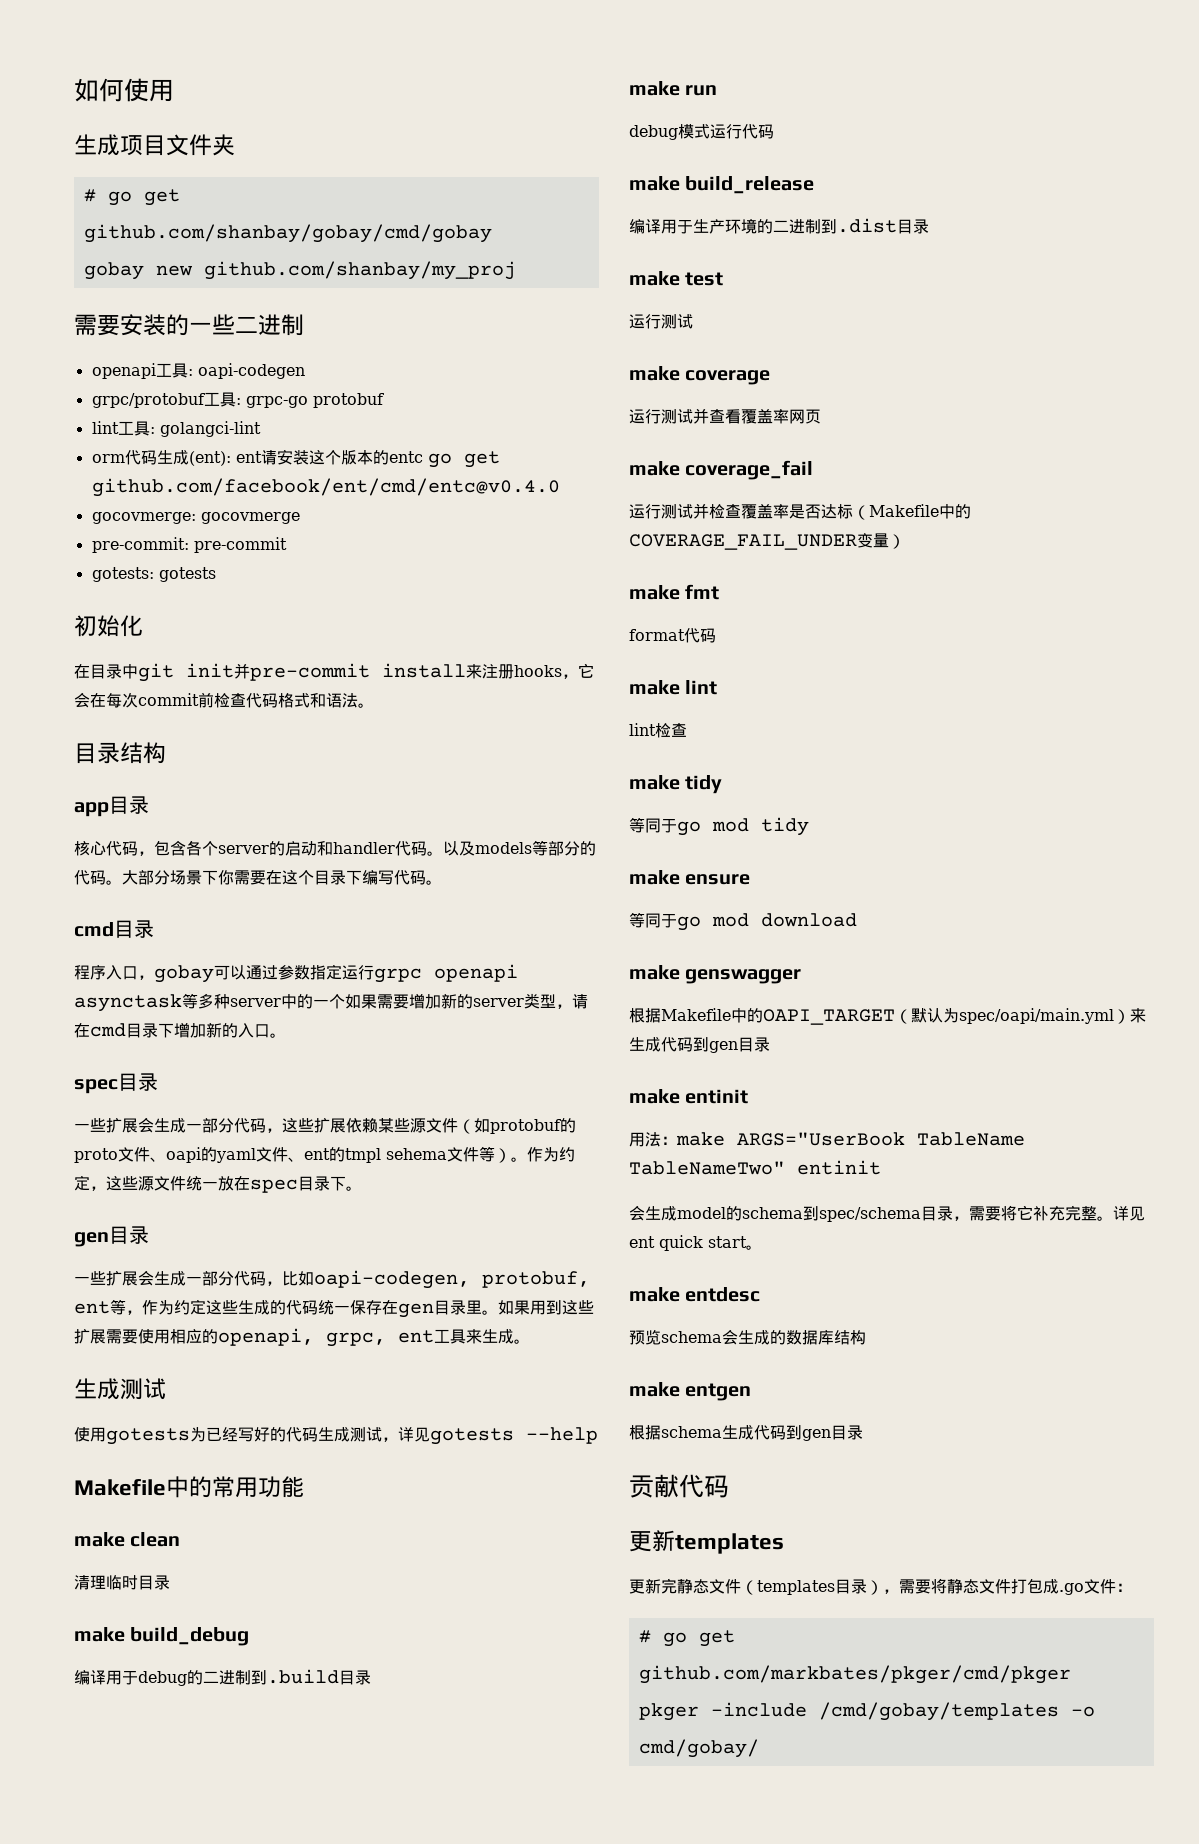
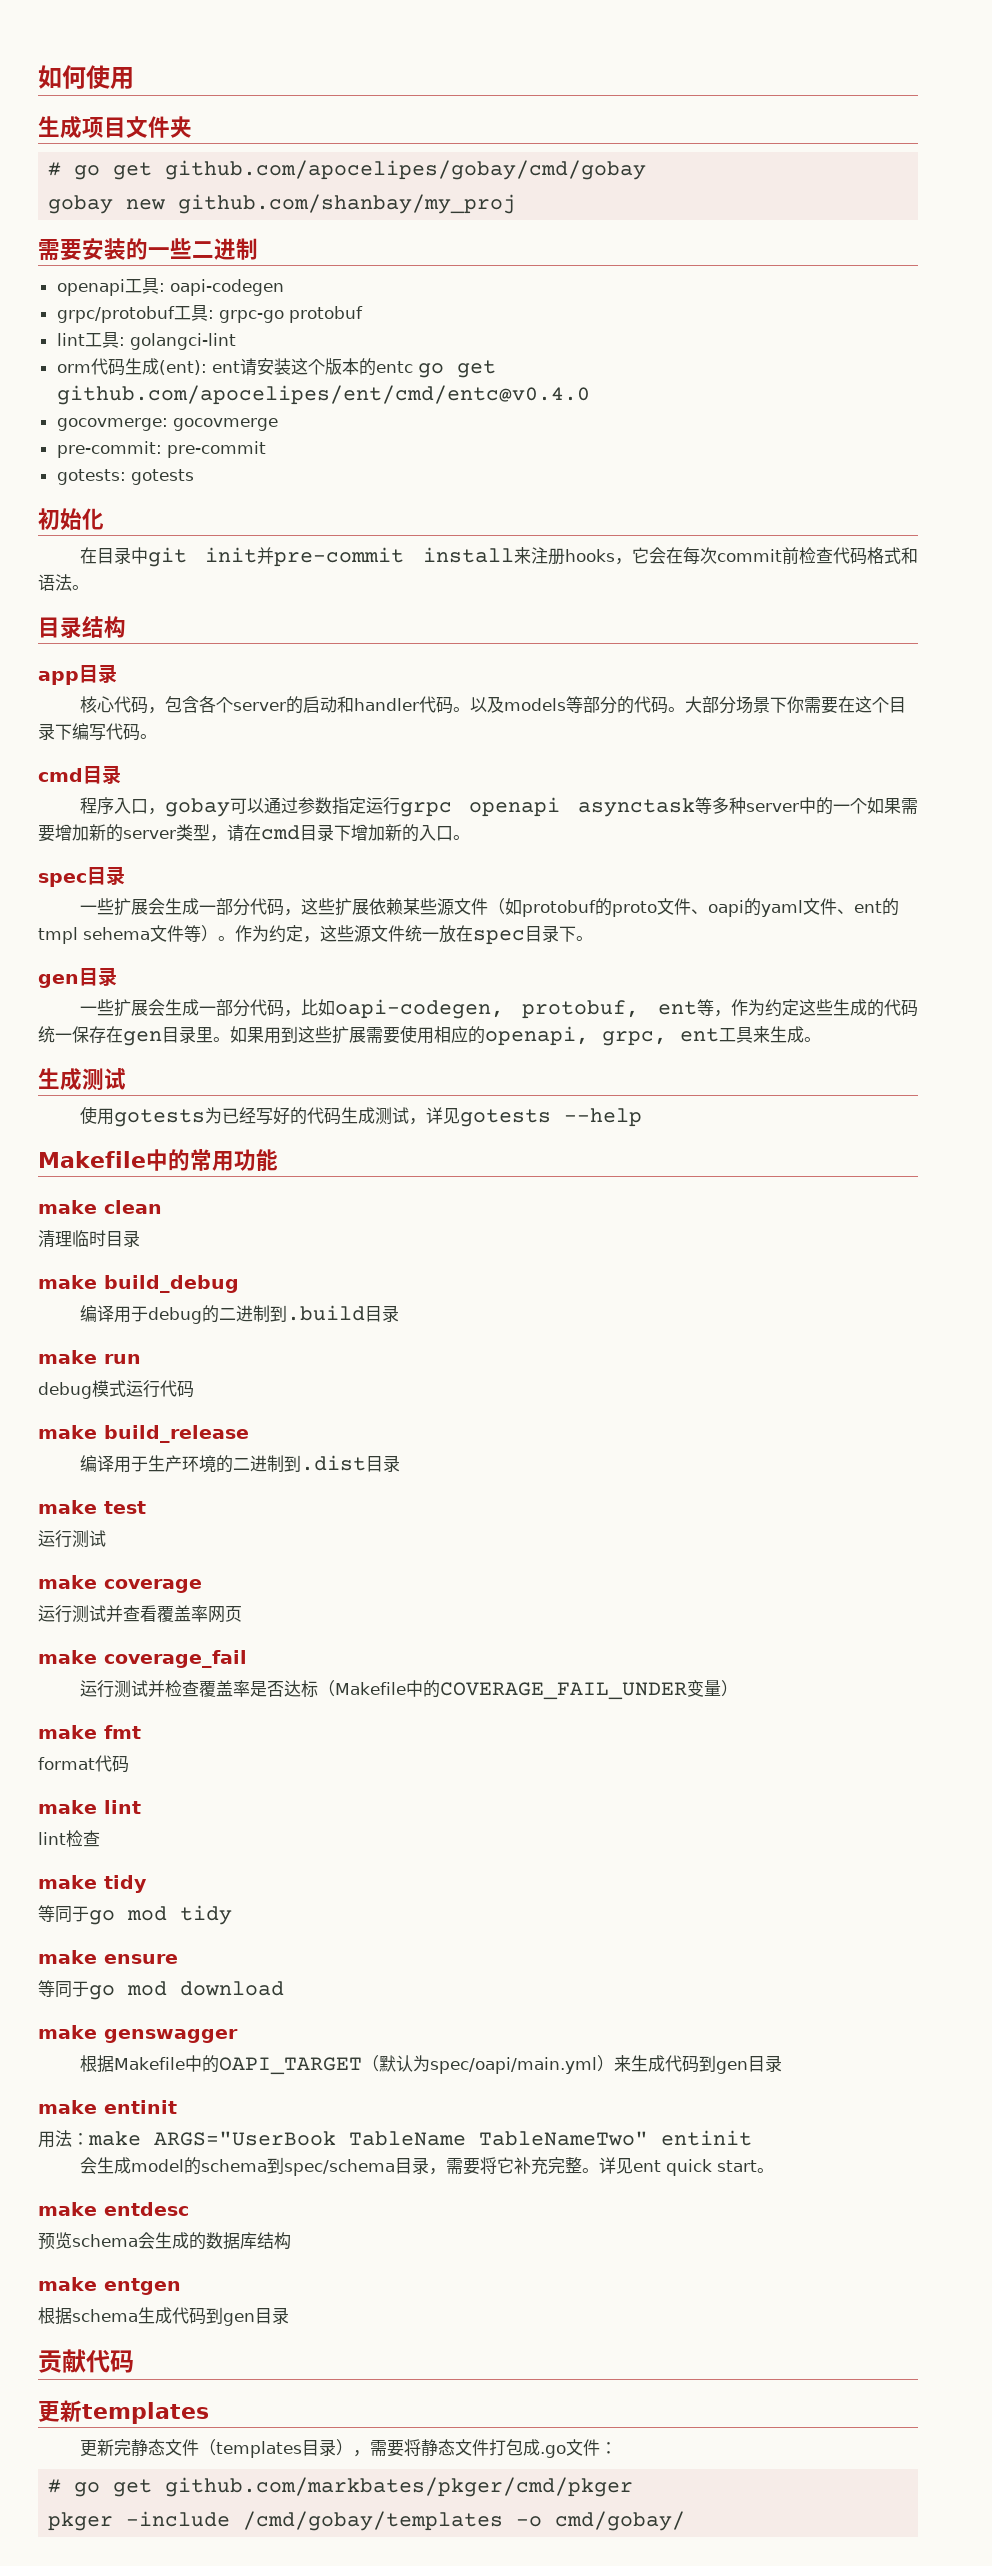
[83,224,492,243] github.com/shanbay/gobay/cmd/gobay -> [165,160,647,180] github.com/apocelipes/gobay/cmd/gobay
[91,478,560,497] github.com/facebook/ent/cmd/entc@v0.4.0 -> [56,385,590,405] github.com/apocelipes/ent/cmd/entc@v0.4.0

